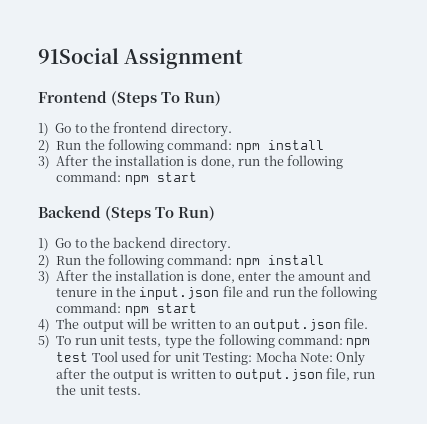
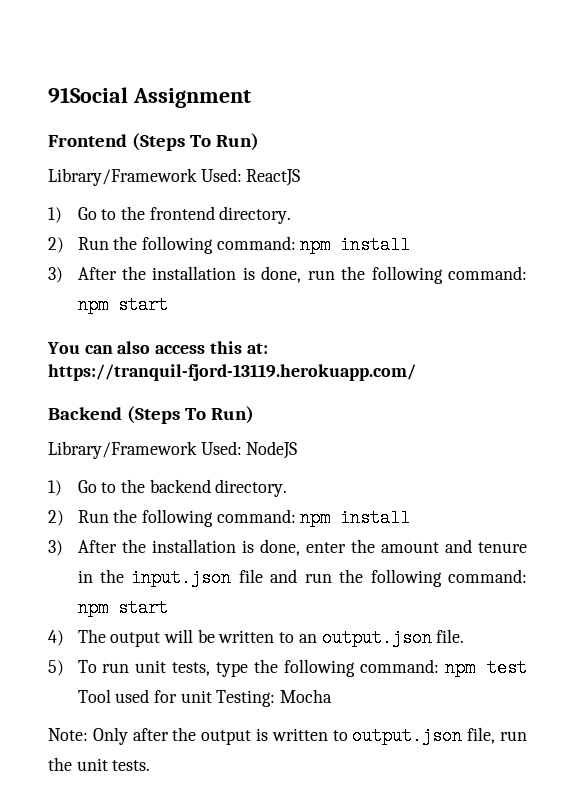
(221, 98) none -> [48,168,301,186] // Library/Framework Used: ReactJS
(197, 177) none -> [47,341,268,354] [48,364,416,381] // You can also access this at: https://tranquil-fjord-13119.herokuapp.com/
(215, 213) none -> [48,441,298,459] // Library/Framework Used: NodeJS
(297, 356) none -> (333, 696) //

